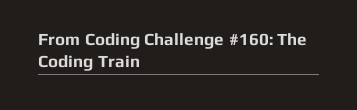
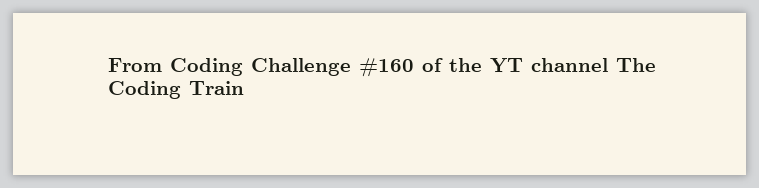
[228,33,273,46] #160: -> [359,58,608,77] #160 of the YT channel

